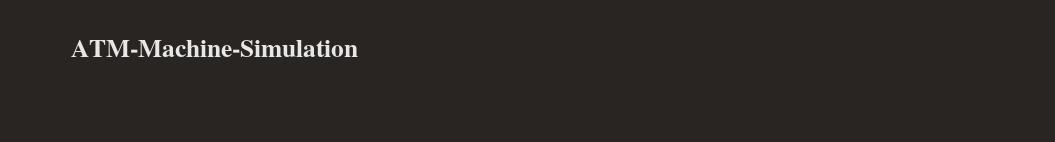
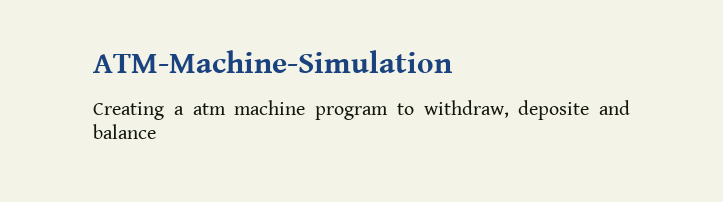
(358, 48) none -> [93,100,630,120] [93,124,156,139] // Creating a atm machine program to withdraw, deposite and balance

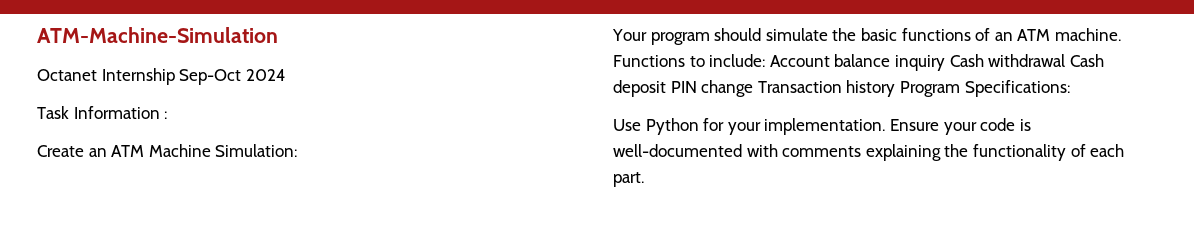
[93,100,630,120] [93,124,156,139] Creating a atm machine program to withdraw, deposite and balance -> [37,68,286,85] [37,106,168,119] [37,144,298,157] [612,28,1121,45] [613,54,1104,71] [613,80,1070,97] [613,118,1031,135] [613,144,1125,161] [613,172,644,187] Octanet Internship Sep-Oct 2024 // Task Information : // Create an ATM Machine Simulation: // Your program should simulate the basic functions of an ATM machine. Functions to include: Account balance inquiry Cash withdrawal Cash deposit PIN change Transaction history Program Specifications: // Use Python for your implementation. Ensure your code is well-documented with comments explaining the functionality of each part.

